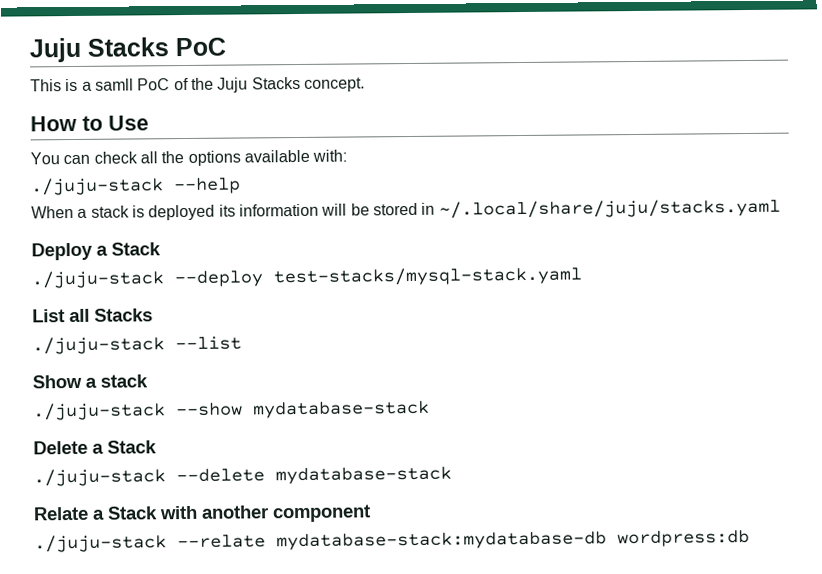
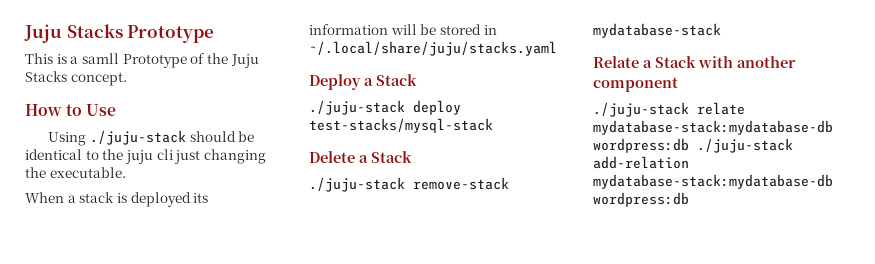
[29,37,226,63] Juju Stacks PoC -> [24,24,215,43] Juju Stacks Prototype
[137,78,171,91] PoC -> [122,54,187,68] Prototype
[30,149,348,166] [31,177,241,196] You can check all the options available with: // ./juju-stack --help -> [48,130,255,146] [25,149,266,164] [25,167,126,178] Using ./juju-stack should be identical to the juju cli just changing the executable.
[174,266,582,288] [32,308,153,323] [32,335,242,355] [32,374,148,389] [33,400,430,421] --deploy test-stacks/mysql-stack.yaml // List all Stacks // ./juju-stack --list // Show a stack // ./juju-stack --show mydatabase-stack -> [413,100,461,115] [309,118,493,133] deploy test-stacks/mysql-stack
[176,468,265,483] --delete -> [413,177,509,190] remove-stack
[177,529,750,551] --relate mydatabase-stack:mydatabase-db wordpress:db -> [697,102,745,115] [593,120,833,135] [593,138,793,153] [593,156,689,169] [593,174,833,189] [593,192,689,207] relate mydatabase-stack:mydatabase-db wordpress:db ./juju-stack add-relation mydatabase-stack:mydatabase-db wordpress:db

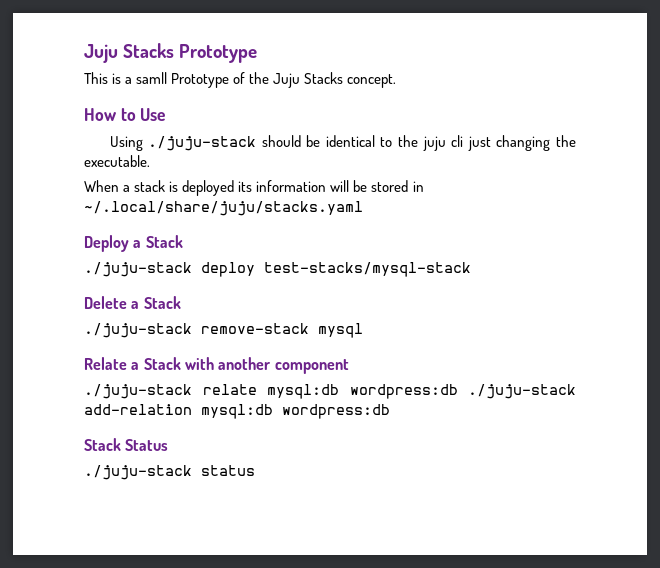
[593,23,721,38] mydatabase-stack -> [318,323,363,338] mysql
[593,120,833,135] mydatabase-stack:mydatabase-db -> [267,384,339,399] mysql:db
[593,174,833,189] [593,192,689,207] mydatabase-stack:mydatabase-db wordpress:db -> [201,404,390,419] [84,438,169,451] [84,465,255,480] mysql:db wordpress:db // Stack Status // ./juju-stack status

